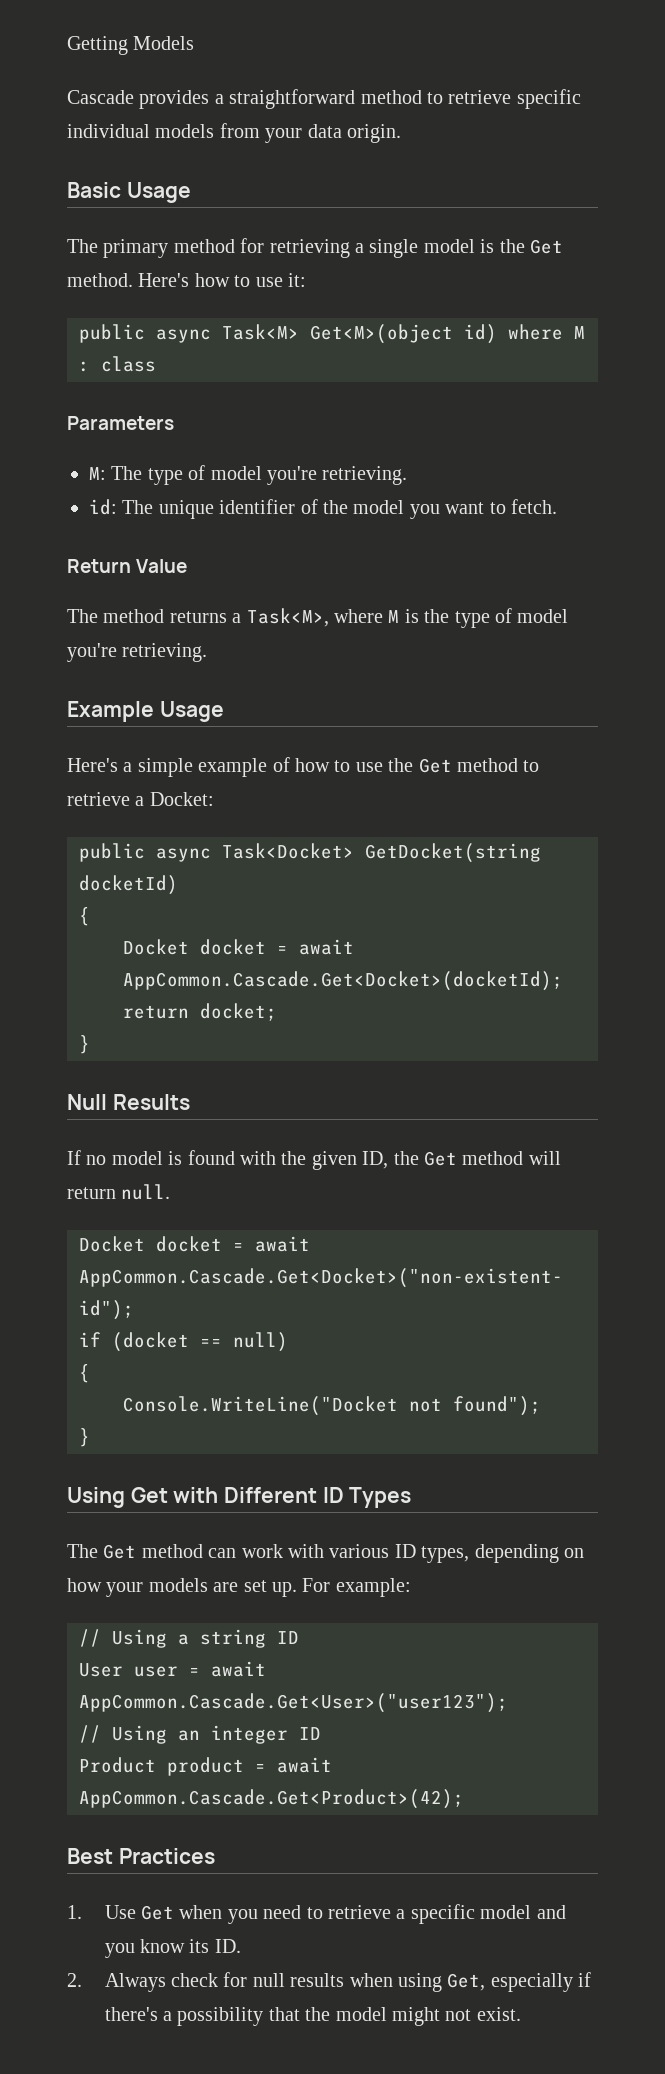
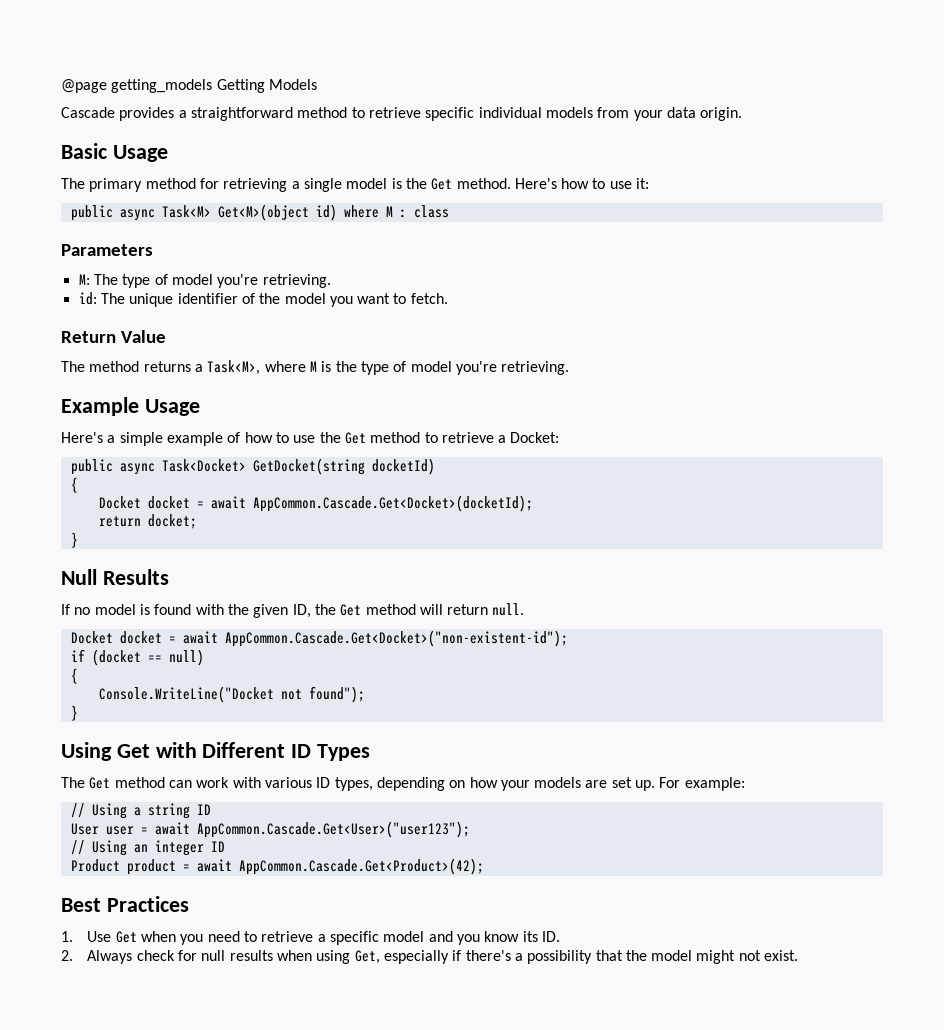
(67, 45) none -> [61,79,213,93] @page getting_models

